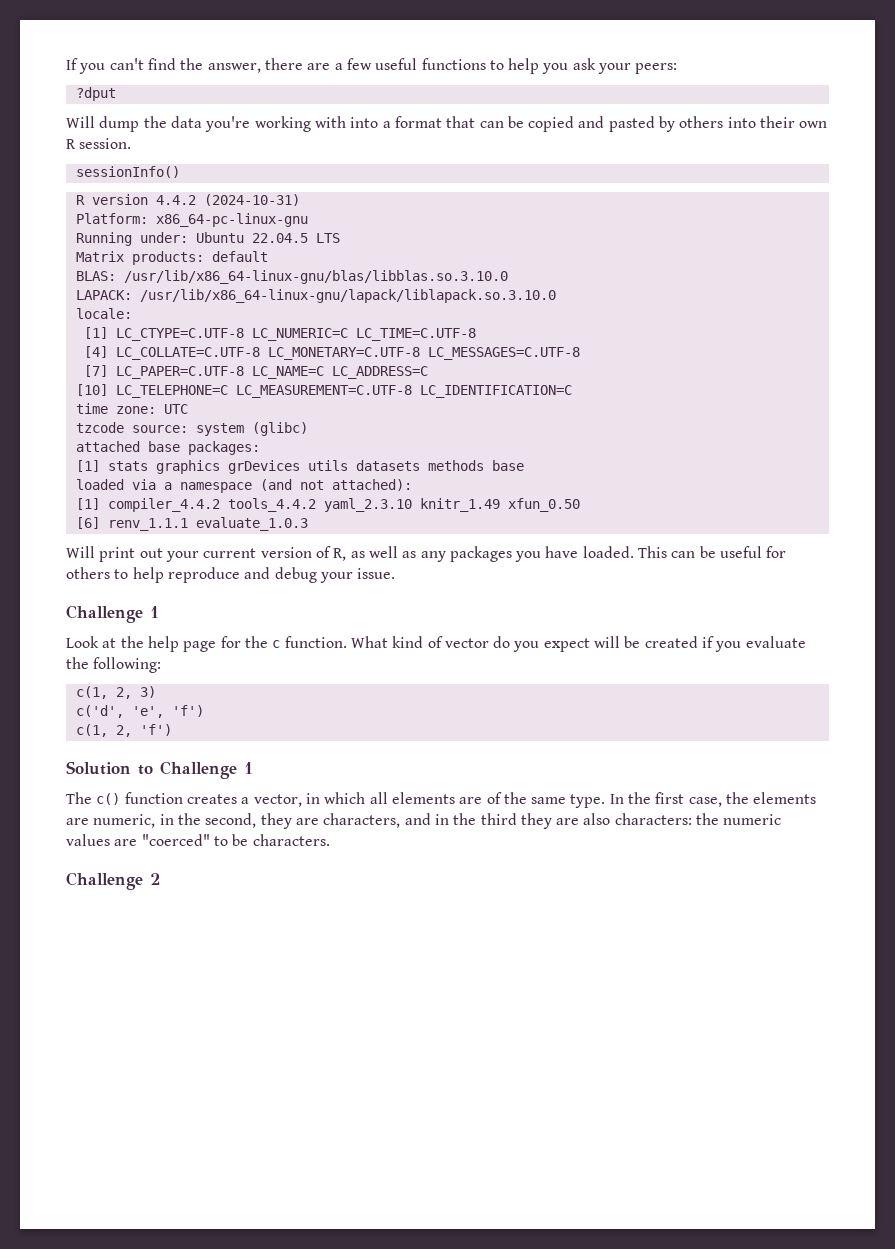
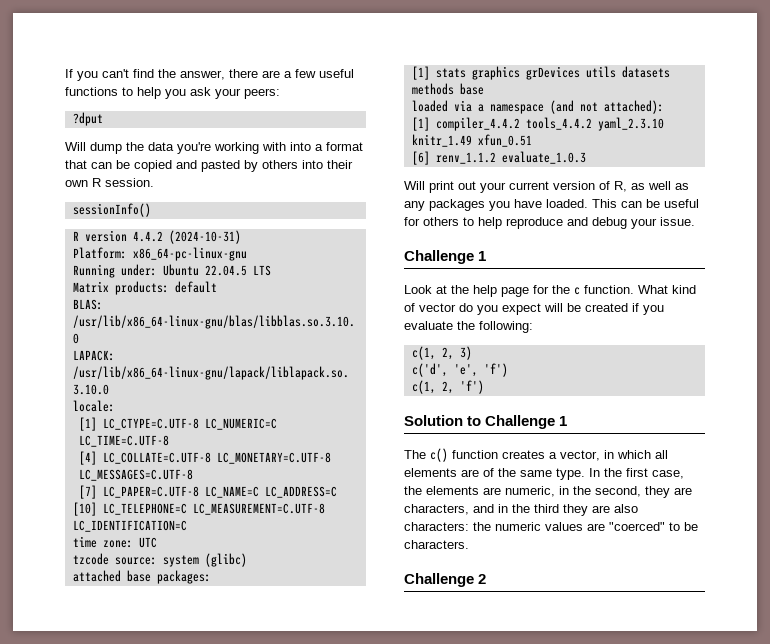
[507,498,580,512] xfun_0.50 -> [477,134,532,147] xfun_0.51
[107,518,188,531] renv_1.1.1 -> [435,152,496,164] renv_1.1.2

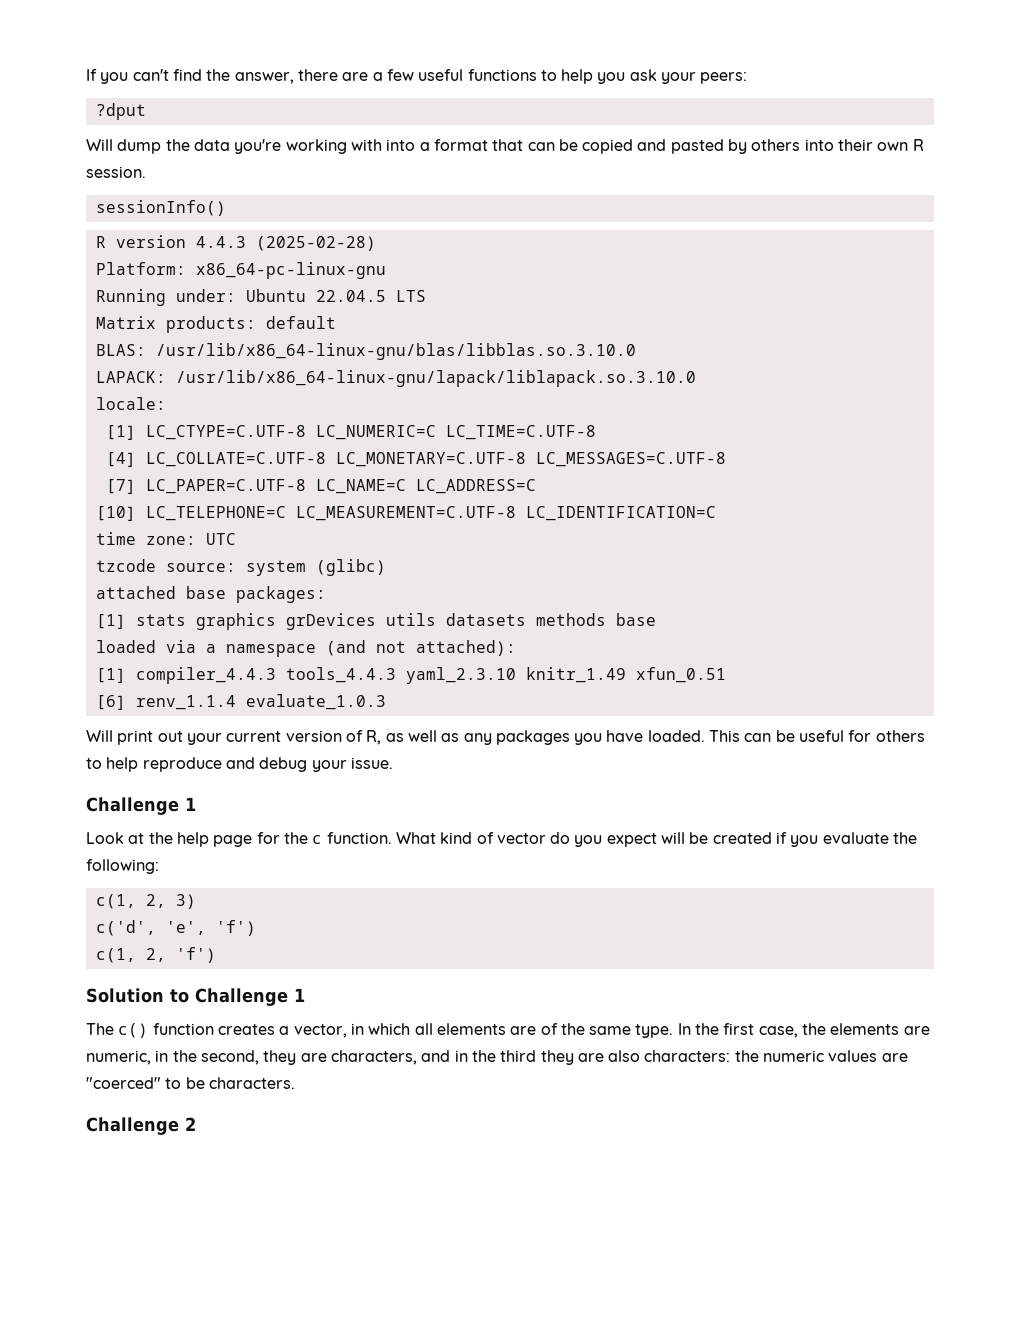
[132,230,241,244] 4.4.2 (2024-10-31) -> [195,236,376,251] 4.4.3 (2025-02-28)
[435,117,592,131] compiler_4.4.2 tools_4.4.2 -> [135,667,396,684] compiler_4.4.3 tools_4.4.3
[435,152,496,164] renv_1.1.2 -> [135,695,236,710] renv_1.1.4

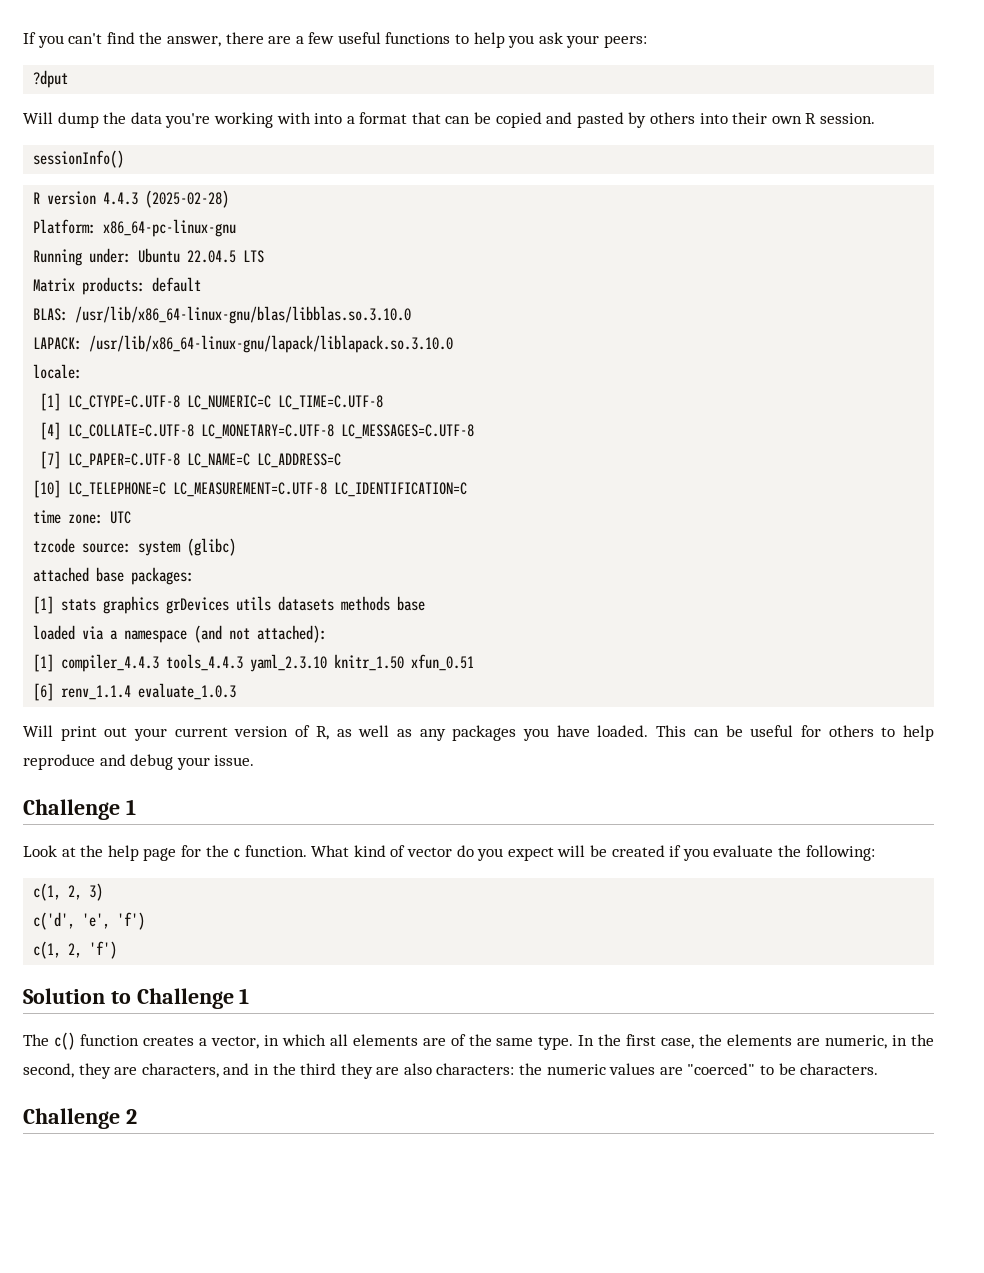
[525,667,626,683] knitr_1.49 -> [334,654,405,671] knitr_1.50

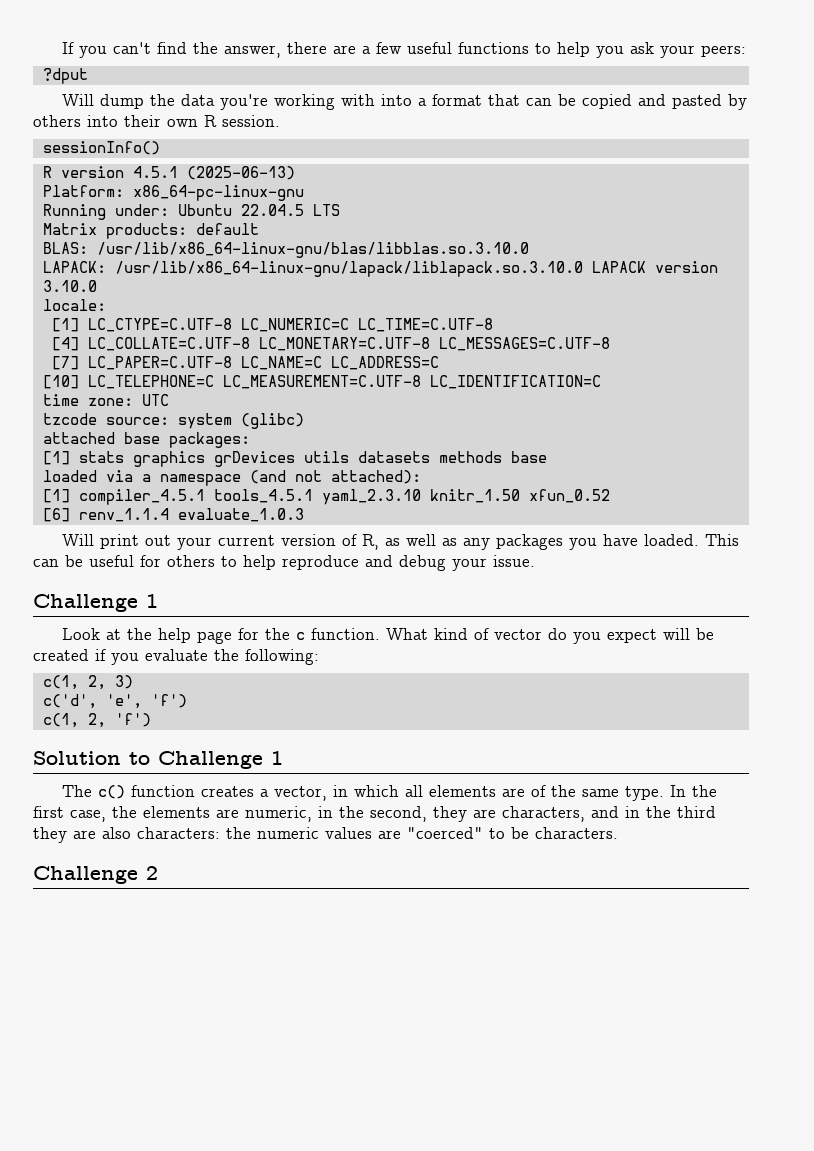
[103,190,230,208] 4.4.3 (2025-02-28) -> [132,166,295,180] 4.5.1 (2025-06-13)
(454, 344) none -> [591,261,718,273] [42,280,97,292] LAPACK version 3.10.0
[61,654,244,672] compiler_4.4.3 tools_4.4.3 -> [78,489,313,505] compiler_4.5.1 tools_4.5.1
[411,654,475,671] xfun_0.51 -> [528,489,610,503] xfun_0.52

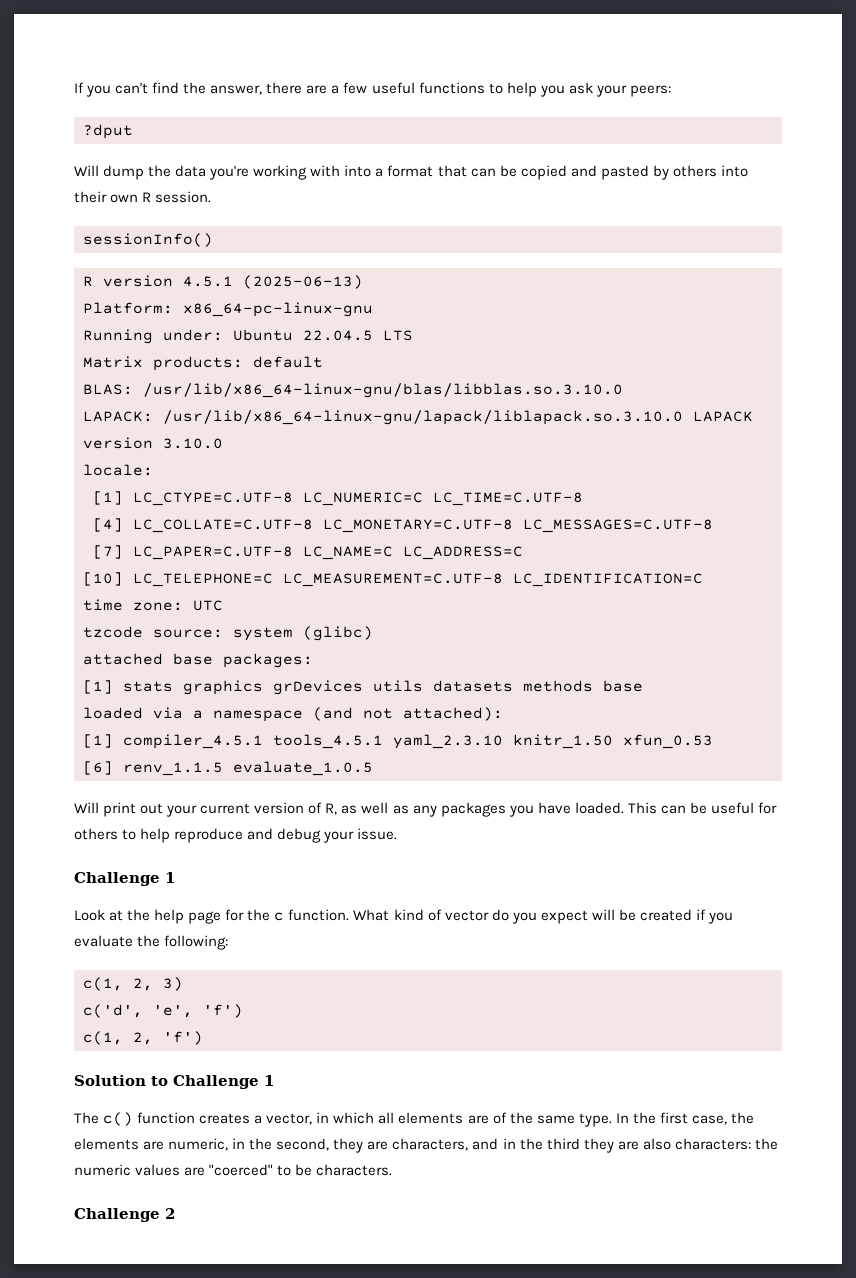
[528,489,610,503] xfun_0.52 -> [623,734,713,749] xfun_0.53
[78,508,304,522] renv_1.1.4 evaluate_1.0.3 -> [123,761,373,776] renv_1.1.5 evaluate_1.0.5

